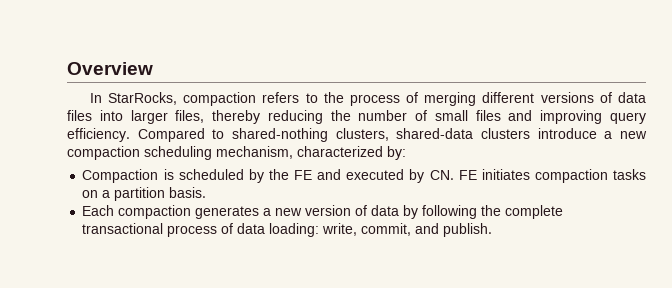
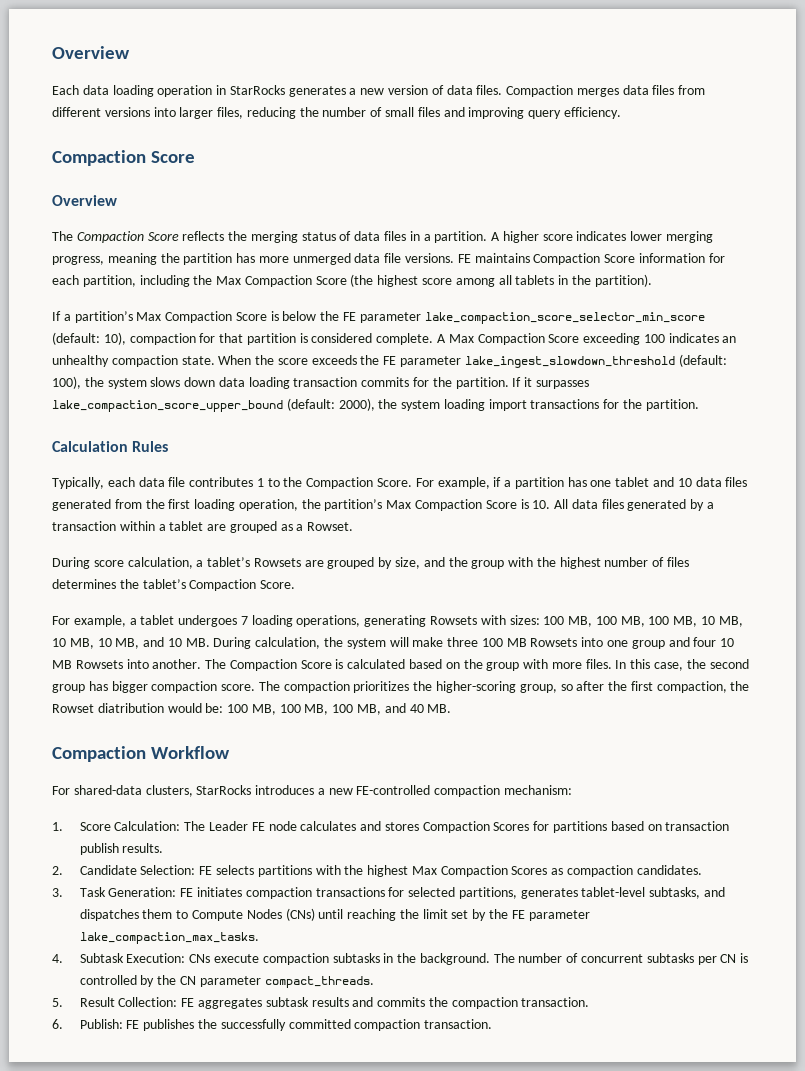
[67,62,153,75] [89,92,646,106] [67,110,92,121] Overview // In StarRocks, compaction refers to the process of merging different versions of data files -> [52,46,130,59] [52,85,706,97] [52,107,150,117] Overview // Each data loading operation in StarRocks generates a new version of data files. Compaction merges data files from different versions
[212,110,261,124] thereby -> (244, 113) none
[137,128,647,142] [67,146,406,160] [82,169,647,183] [82,187,207,201] [82,205,564,219] [82,223,493,237] Compared to shared-nothing clusters, shared-data clusters introduce a new compaction scheduling mechanism, characterized by: // Compaction is scheduled by the FE and executed by CN. FE initiates compaction tasks on a partition basis. // Each compaction generates a new version of data by following the complete transactional process of data loading: write, commit, and publish. -> [52,150,196,166] [52,195,117,206] [52,231,714,243] [52,253,725,265] [52,274,652,287] [52,311,705,324] [52,332,737,345] [52,354,727,368] [52,376,589,389] [52,398,699,412] [52,441,169,452] [52,477,748,489] [52,499,715,511] [52,521,354,533] [52,557,690,569] [52,579,296,591] [52,615,743,627] [52,637,735,649] [52,659,749,671] [52,681,750,693] [52,703,452,715] [52,746,231,762] [52,785,573,797] [52,821,730,833] [79,843,164,855] [52,865,702,877] [52,887,725,899] [79,908,590,921] [79,932,259,944] [52,953,749,965] [79,975,374,988] [52,997,590,1009] [52,1019,493,1031] // Compaction Score // Overview // The Compaction Score reflects the merging status of data files in a partition. A higher score indicates lower merging progress, meaning the partition has more unmerged data file versions. FE maintains Compaction Score information for each partition, including the Max Compaction Score (the highest score among all tablets in the partition). // If a partition’s Max Compaction Score is below the FE parameter lake_compaction_score_selector_min_score (default: 10), compaction for that partition is considered complete. A Max Compaction Score exceeding 100 indicates an unhealthy compaction state. When the score exceeds the FE parameter lake_ingest_slowdown_threshold (default: 100), the system slows down data loading transaction commits for the partition. If it surpasses lake_compaction_score_upper_bound (default: 2000), the system loading import transactions for the partition. // Calculation Rules // Typically, each data file contributes 1 to the Compaction Score. For example, if a partition has one tablet and 10 data files generated from the first loading operation, the partition’s Max Compaction Score is 10. All data files generated by a transaction within a tablet are grouped as a Rowset. // During score calculation, a tablet’s Rowsets are grouped by size, and the group with the highest number of files determines the tablet’s Compaction Score. // For example, a tablet undergoes 7 loading operations, generating Rowsets with sizes: 100 MB, 100 MB, 100 MB, 10 MB, 10 MB, 10 MB, and 10 MB. During calculation, the system will make three 100 MB Rowsets into one group and four 10 MB Rowsets into another. The Compaction Score is calculated based on the group with more files. In this case, the second group has bigger compaction score. The compaction prioritizes the higher-scoring group, so after the first compaction, the Rowset diatribution would be: 100 MB, 100 MB, 100 MB, and 40 MB. // Compaction Workflow // For shared-data clusters, StarRocks introduces a new FE-controlled compaction mechanism: // 1. Score Calculation: The Leader FE node calculates and stores Compaction Scores for partitions based on transaction publish results. // 2. Candidate Selection: FE selects partitions with the highest Max Compaction Scores as compaction candidates. // 3. Task Generation: FE initiates compaction transactions for selected partitions, generates tablet-level subtasks, and dispatches them to Compute Nodes (CNs) until reaching the limit set by the FE parameter lake_compaction_max_tasks. // 4. Subtask Execution: CNs execute compaction subtasks in the background. The number of concurrent subtasks per CN is controlled by the CN parameter compact_threads. // 5. Result Collection: FE aggregates subtask results and commits the compaction transaction. // 6. Publish: FE publishes the successfully committed compaction transaction.

